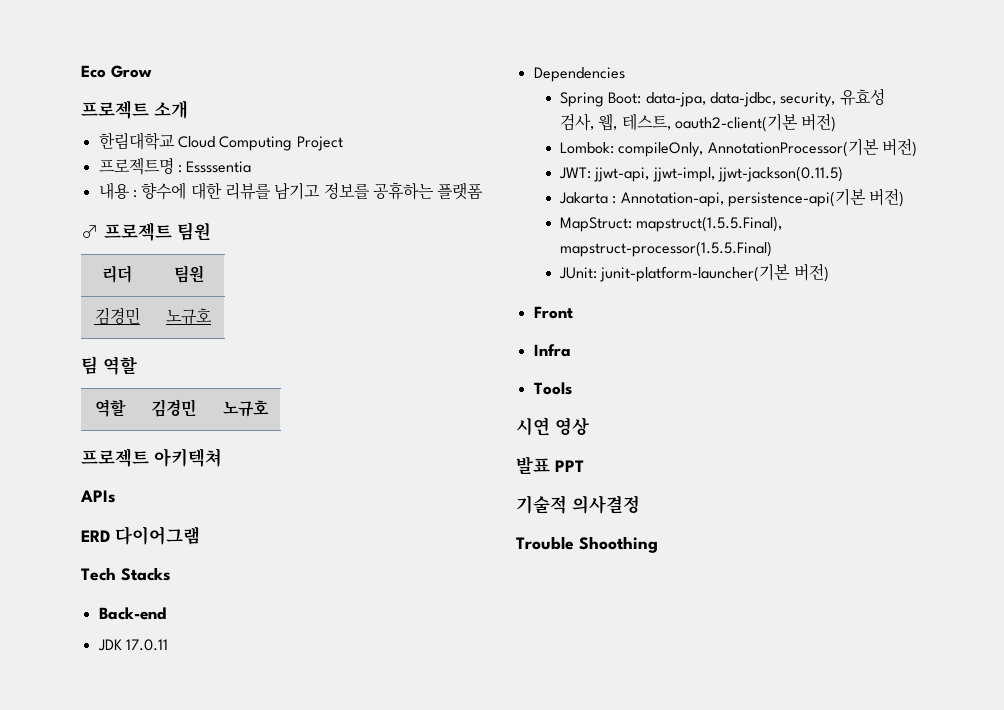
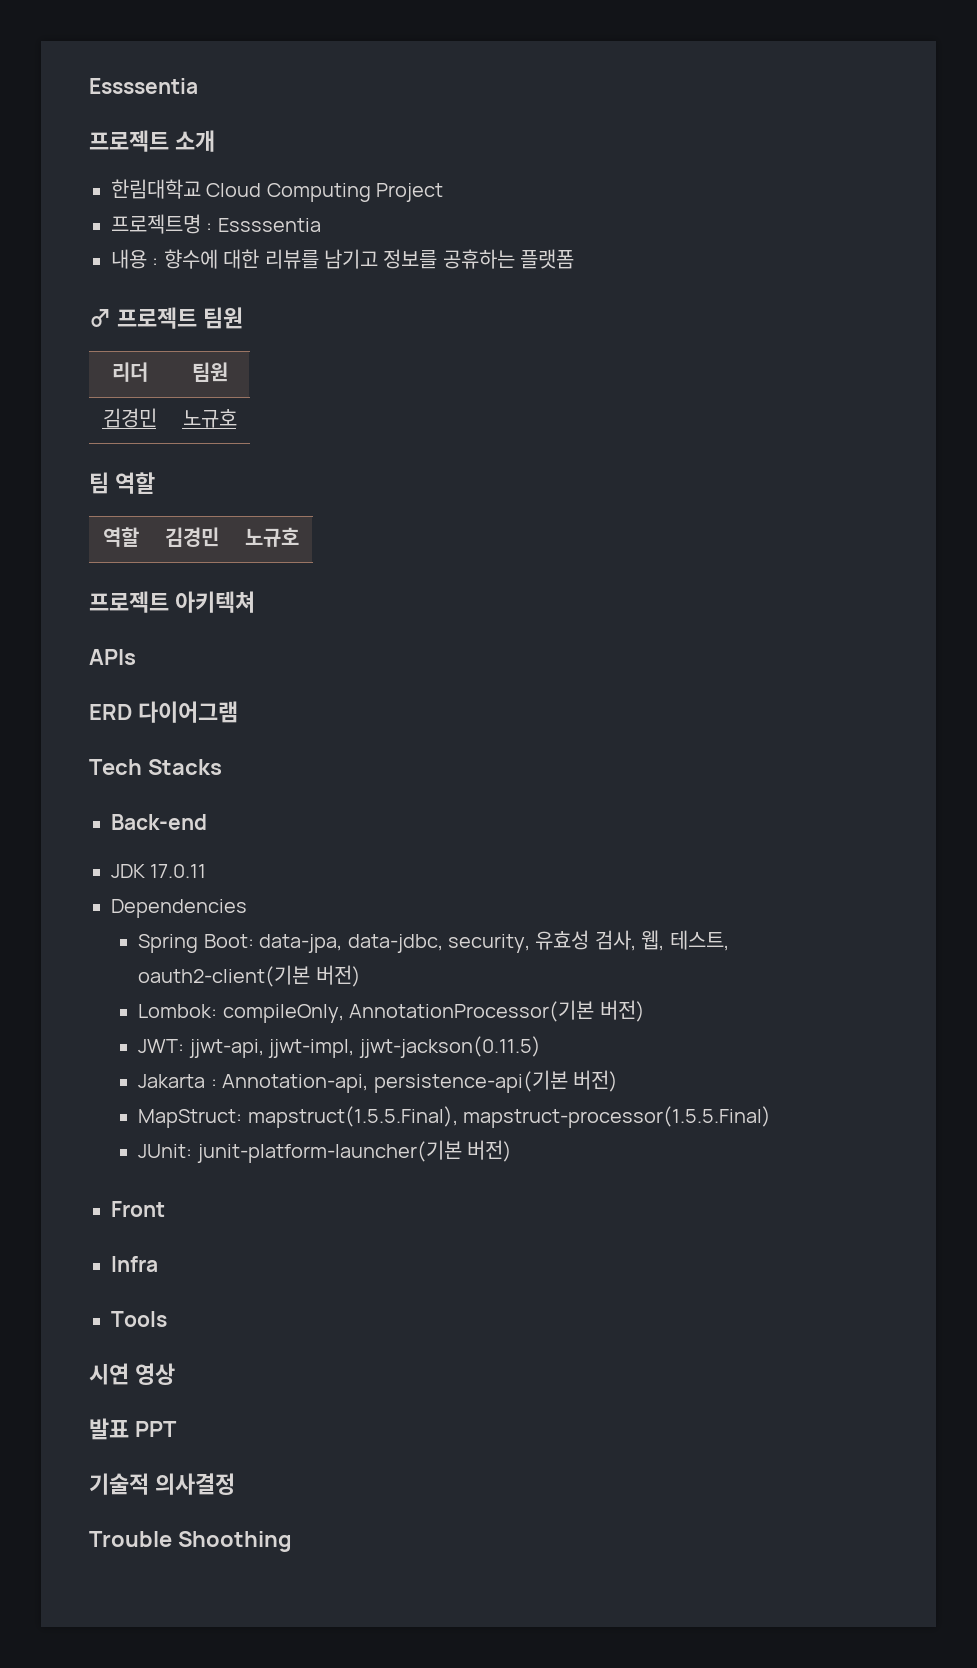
[81,65,152,78] Eco Grow -> [89,78,198,94] Essssentia

